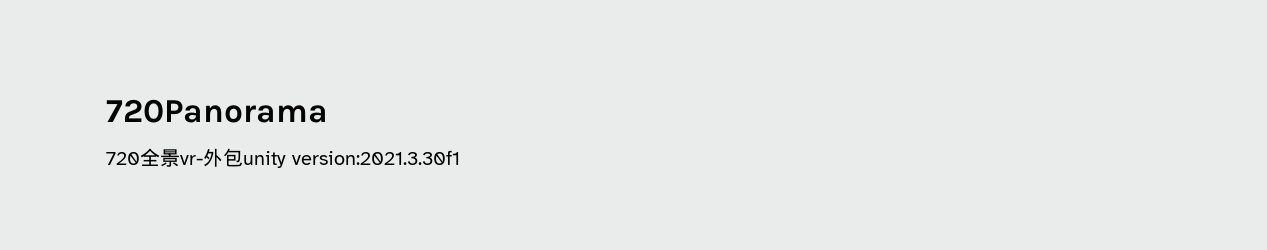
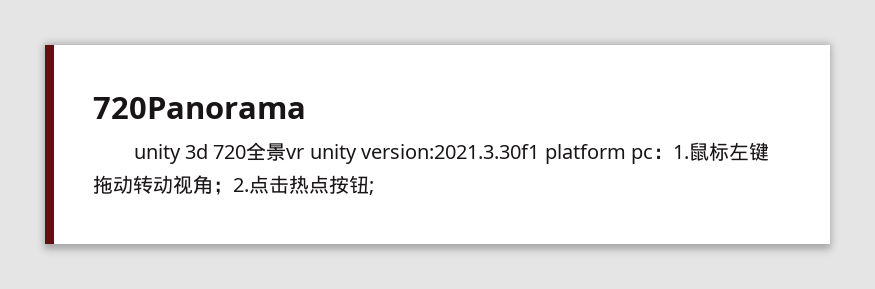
[106,148,460,168] 720全景vr-外包unity version:2021.3.30f1 -> [133,142,769,164] [93,175,374,195] unity 3d 720全景vr unity version:2021.3.30f1 platform pc：1.鼠标左键拖动转动视角；2.点击热点按钮;

